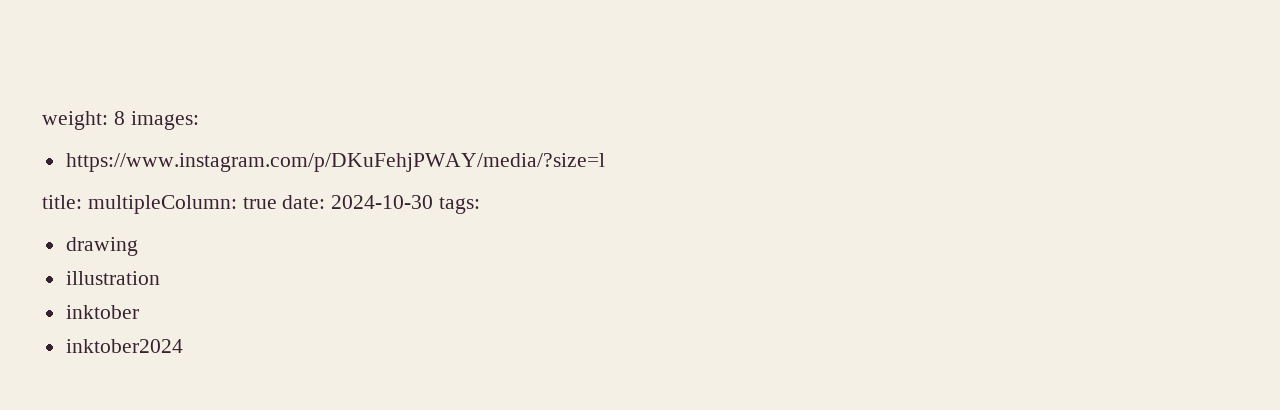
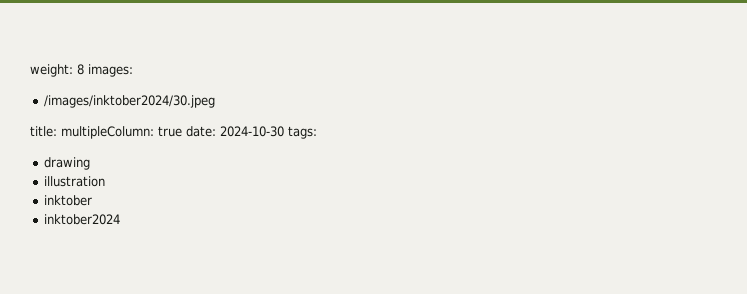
[65,153,605,172] https://www.instagram.com/p/DKuFehjPWAY/media/?size=l -> [44,95,216,108] /images/inktober2024/30.jpeg

